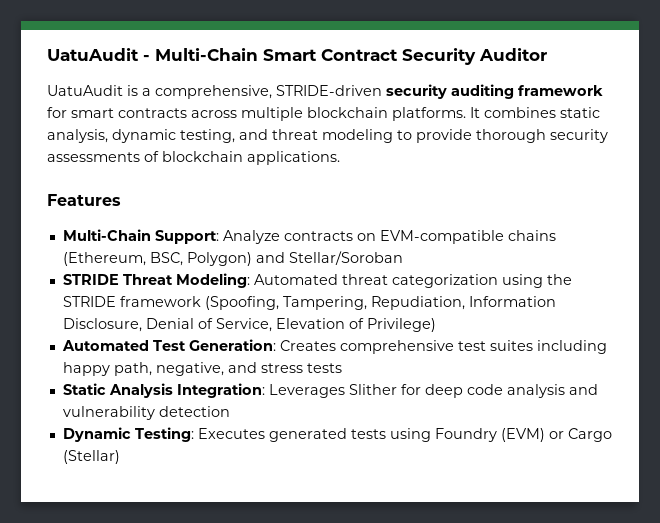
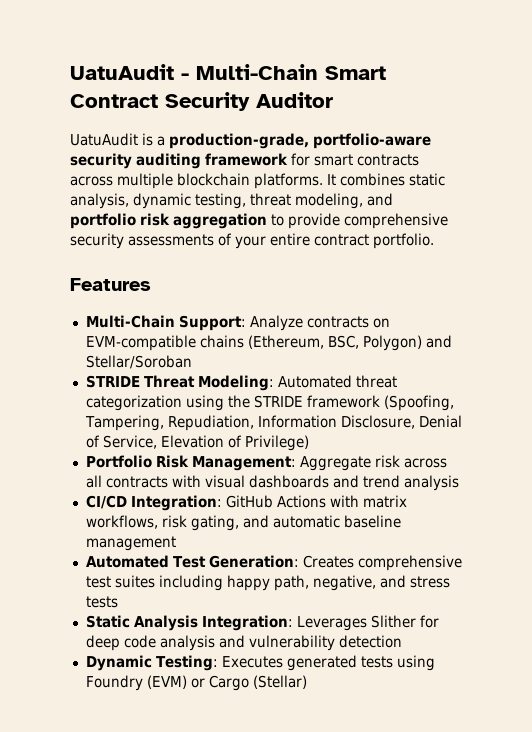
[155,85,382,99] comprehensive, STRIDE-driven -> [169,133,431,149] production-grade, portfolio-aware
[239,129,393,143] and threat modeling -> [250,193,393,209] [70,213,267,229] threat modeling, and portfolio risk aggregation
[476,129,546,143] thorough -> [344,213,448,229] comprehensive
[162,151,340,165] blockchain applications. -> [235,233,434,249] your entire contract portfolio.
(436, 325) none -> [85,455,447,471] [85,475,459,491] [85,495,407,511] [85,515,401,531] [85,536,176,551] // Portfolio Risk Management: Aggregate risk across all contracts with visual dashboards and trend analysis // CI/CD Integration: GitHub Actions with matrix workflows, risk gating, and automatic baseline management

